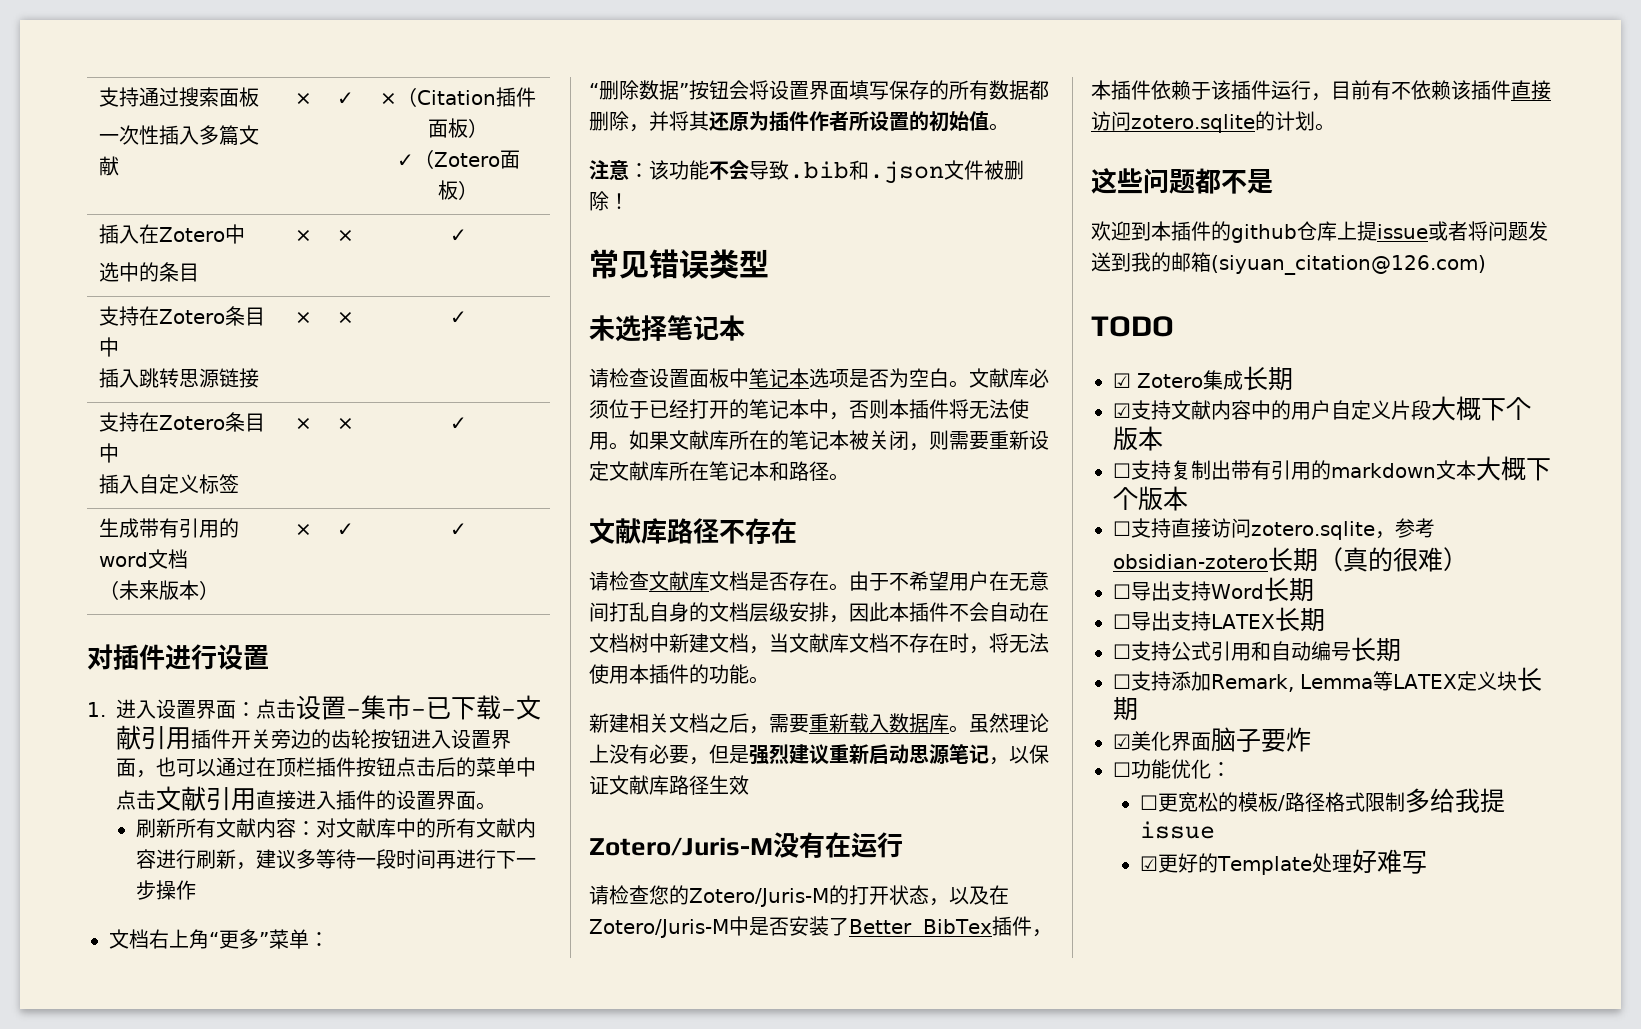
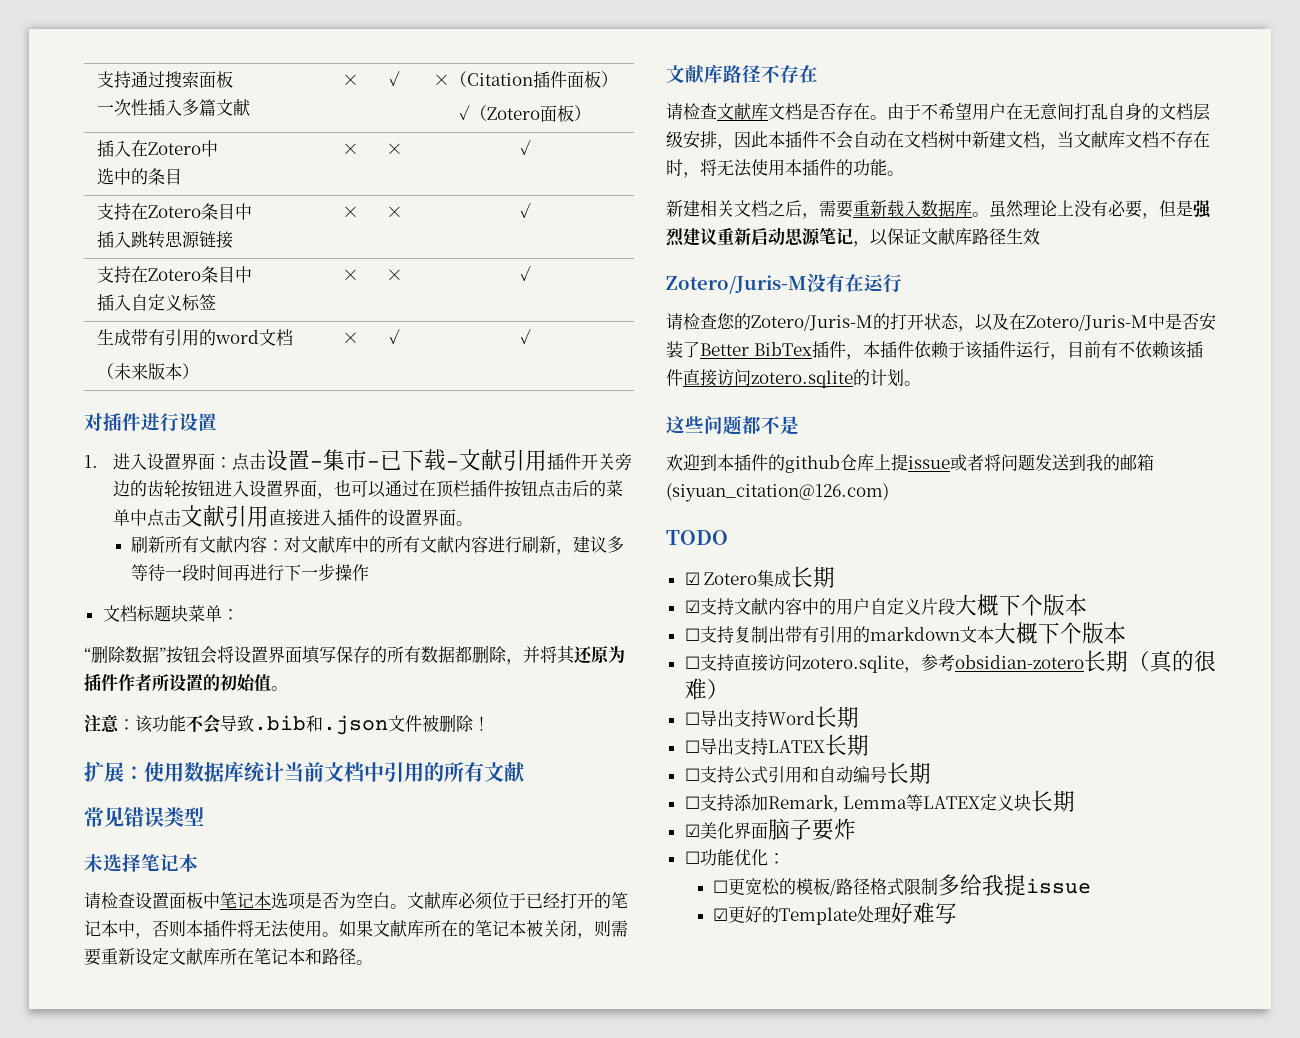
[149,929,269,949] 右上角“更多” -> [136,605,188,622] 标题块
(629, 201) none -> [84,761,525,783] // 扩展：使用数据库统计当前文档中引用的所有文献

